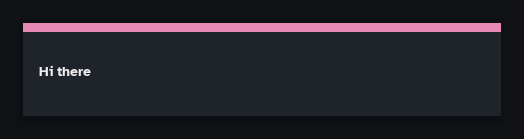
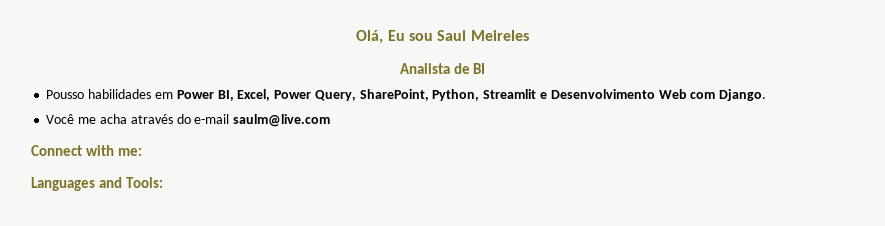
[39,65,91,76] Hi there -> [356,30,529,44] [399,63,486,74] [46,89,767,101] [46,114,331,127] [31,145,142,156] [31,177,163,191] Olá, Eu sou Saul Meireles // Analista de BI // Pousso habilidades em Power BI, Excel, Power Query, SharePoint, Python, Streamlit e Desenvolvimento Web com Django. // Você me acha através do e-mail saulm@live.com // Connect with me: // Languages and Tools:

